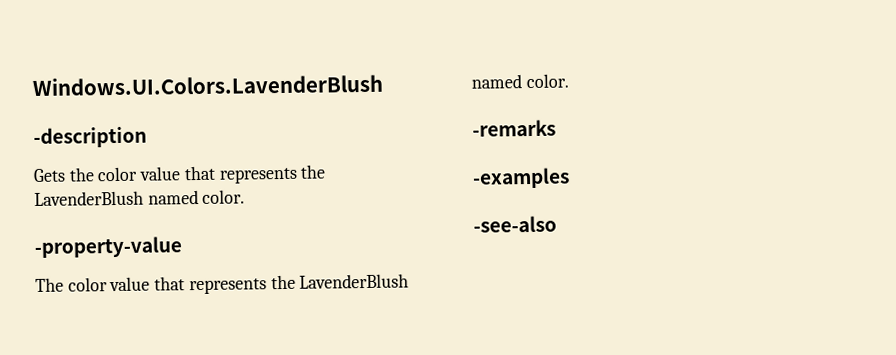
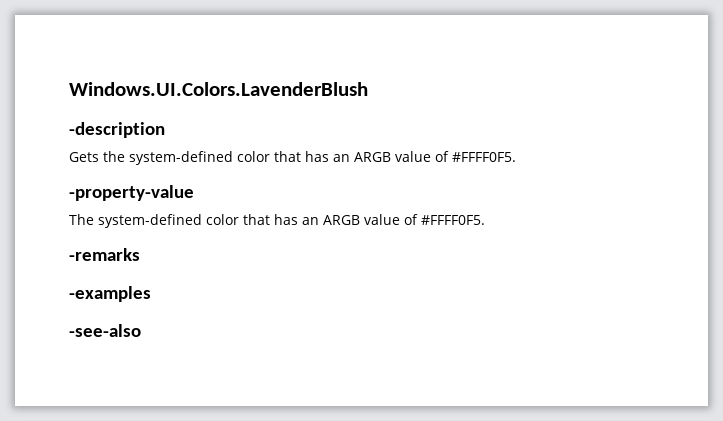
[97,164,327,184] [34,189,246,206] [34,236,182,258] [35,273,410,295] [471,73,569,89] color value that represents the LavenderBlush named color. // -property-value // The color value that represents the LavenderBlush named color. -> [129,151,516,165] [69,185,194,201] [69,214,485,228] system-defined color that has an ARGB value of #FFFF0F5. // -property-value // The system-defined color that has an ARGB value of #FFFF0F5.

